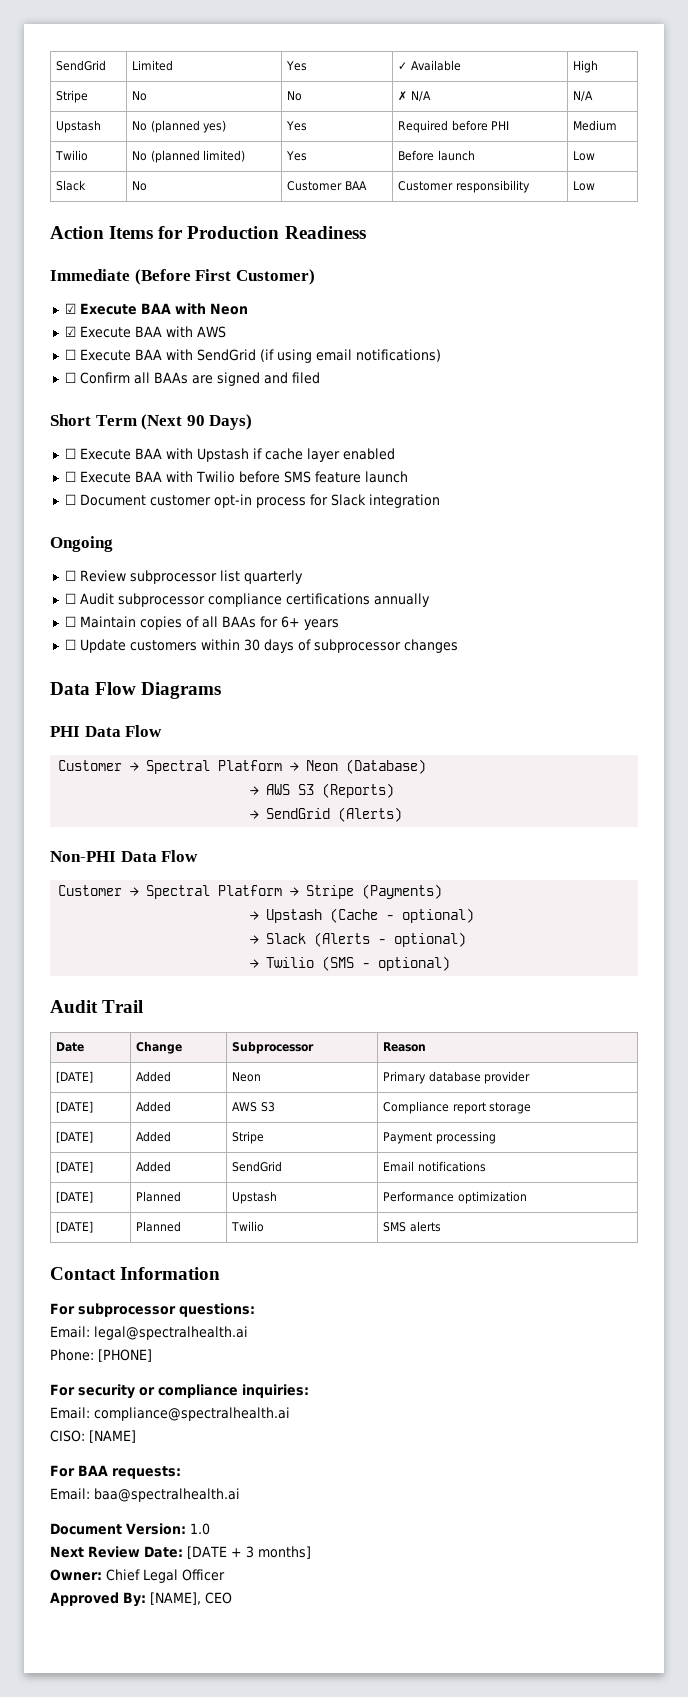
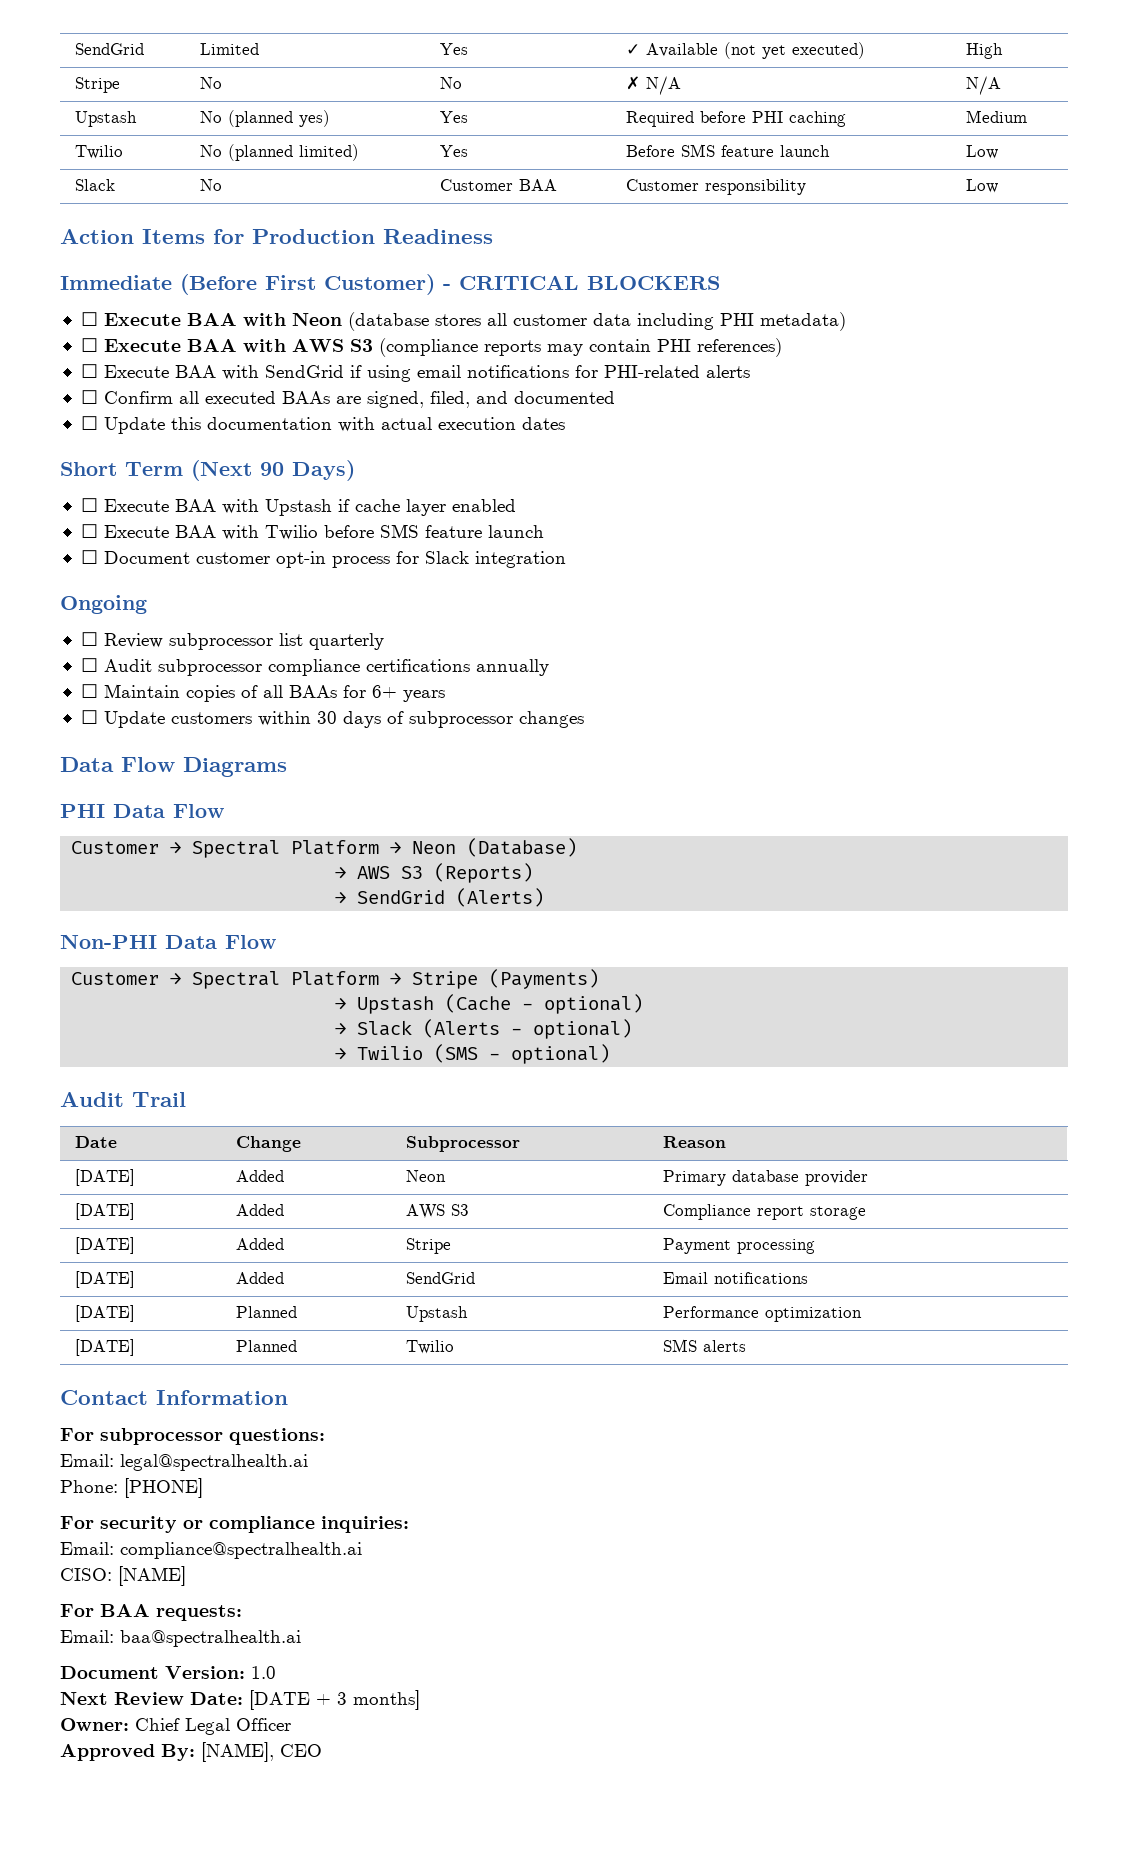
(461, 65) none -> [723,42,865,59] (not yet executed)
(509, 125) none -> [788,111,846,127] caching
(435, 155) none -> [680,144,774,157] SMS feature
[64,303,76,314] // ☑ -> [443,275,720,290] [80,312,98,326] - CRITICAL BLOCKERS // ☐
[64,326,226,338] // ☑ Execute BAA with AWS -> [347,312,846,331] [80,338,782,357] (database stores all customer data including PHI metadata) // ☐ Execute BAA with AWS S3 (compliance reports may contain PHI references)
[259,349,274,362] (if -> [349,365,362,378] if
[355,349,441,362] notifications) -> [466,365,750,378] notifications for PHI-related alerts
(150, 378) none -> [204,391,276,404] executed
[216,372,320,386] signed and filed -> [366,391,615,408] [80,416,565,434] signed, filed, and documented // ☐ Update this documentation with actual execution dates

